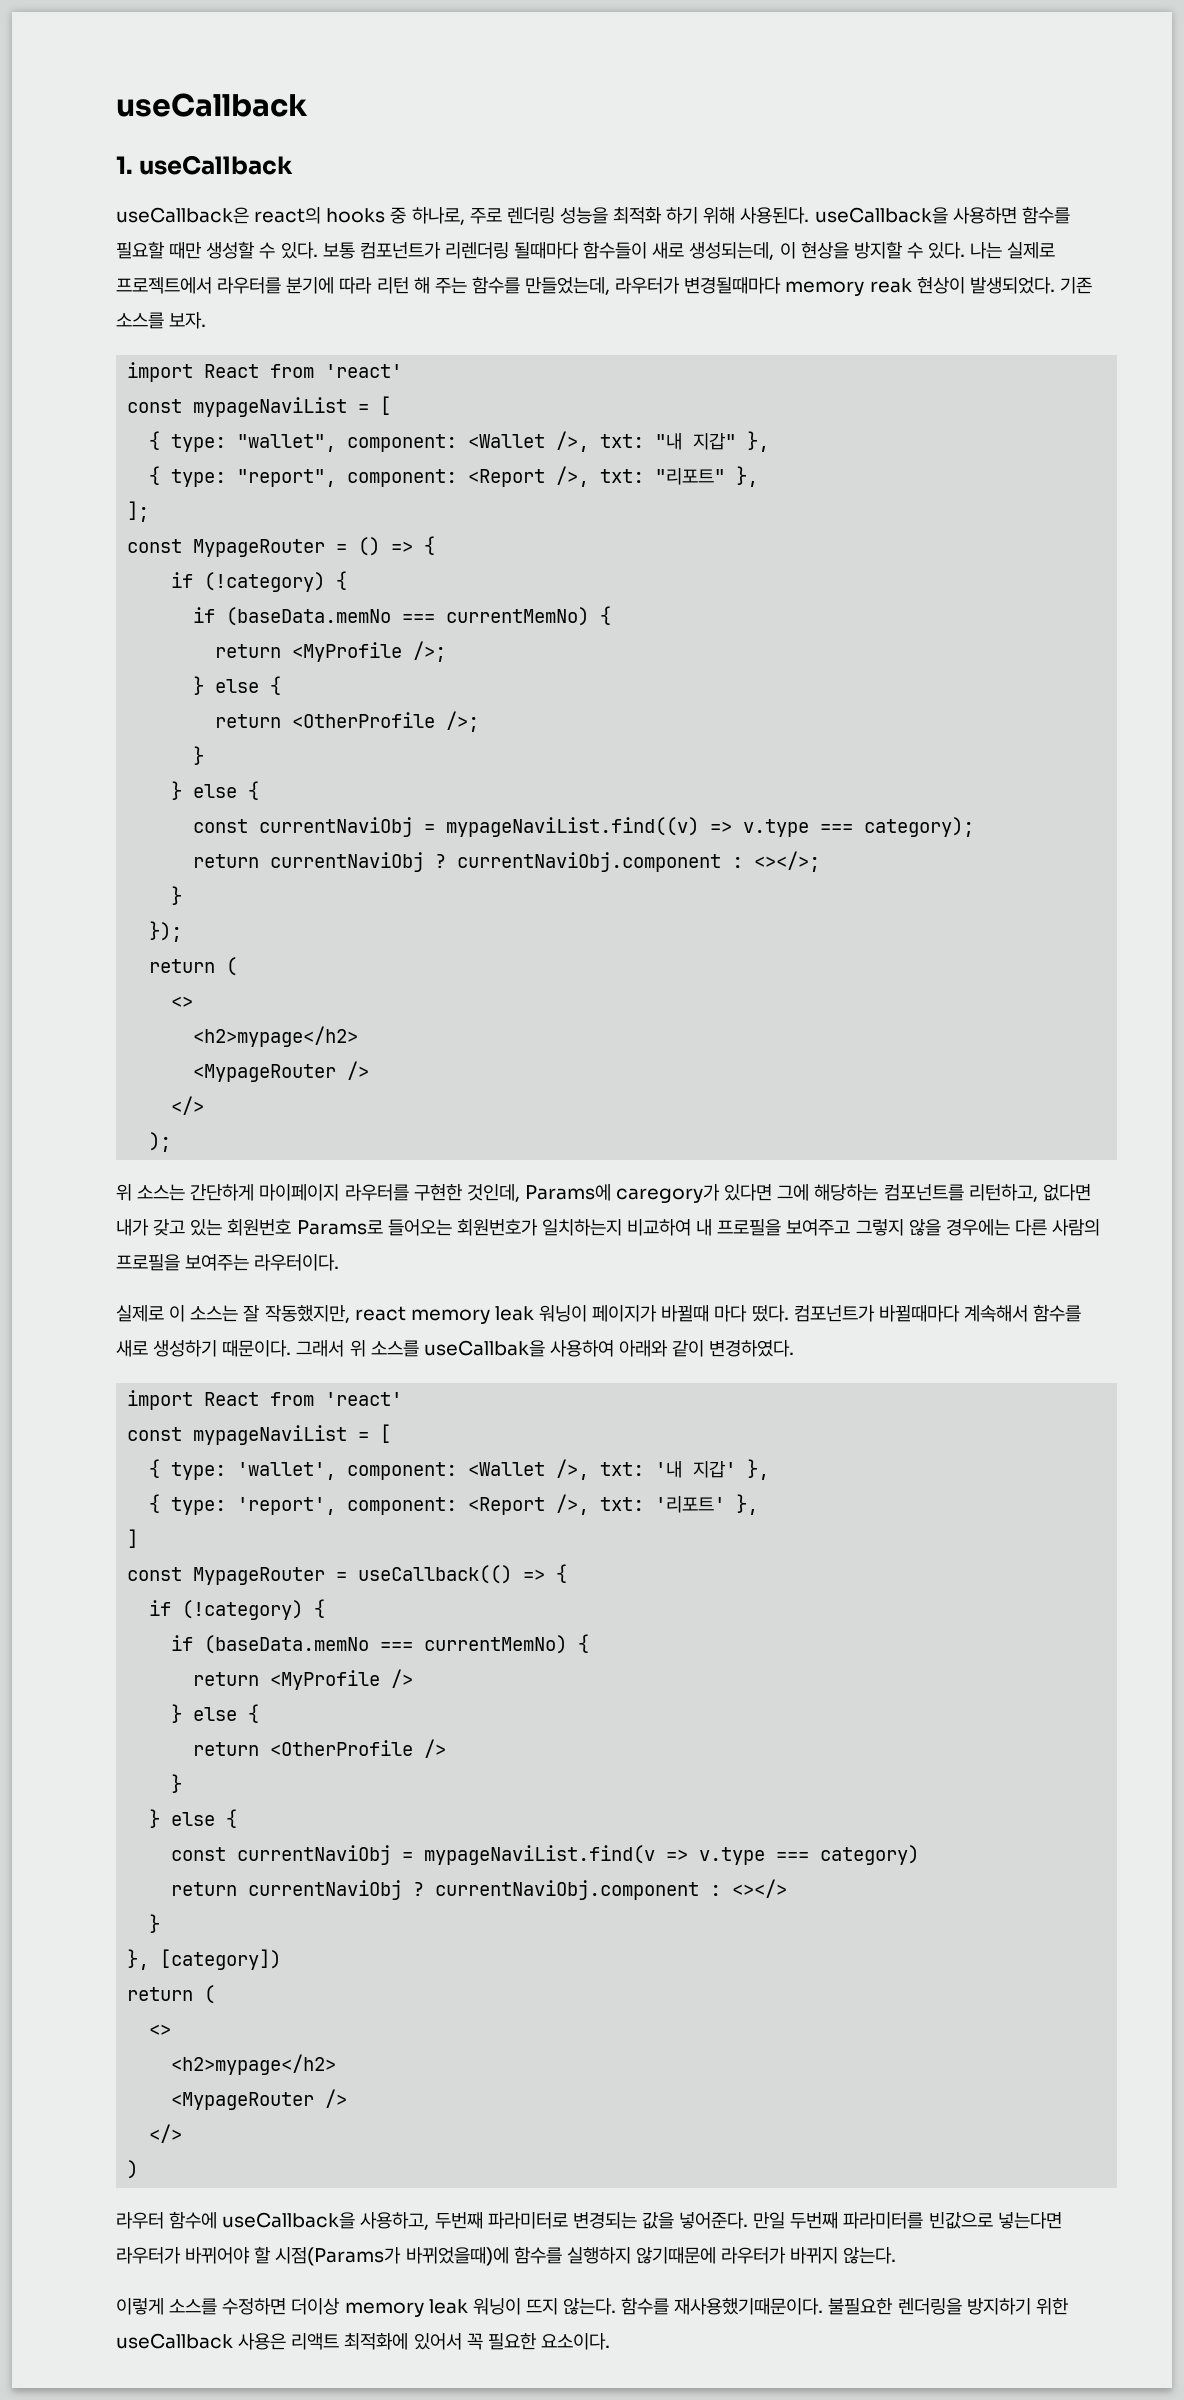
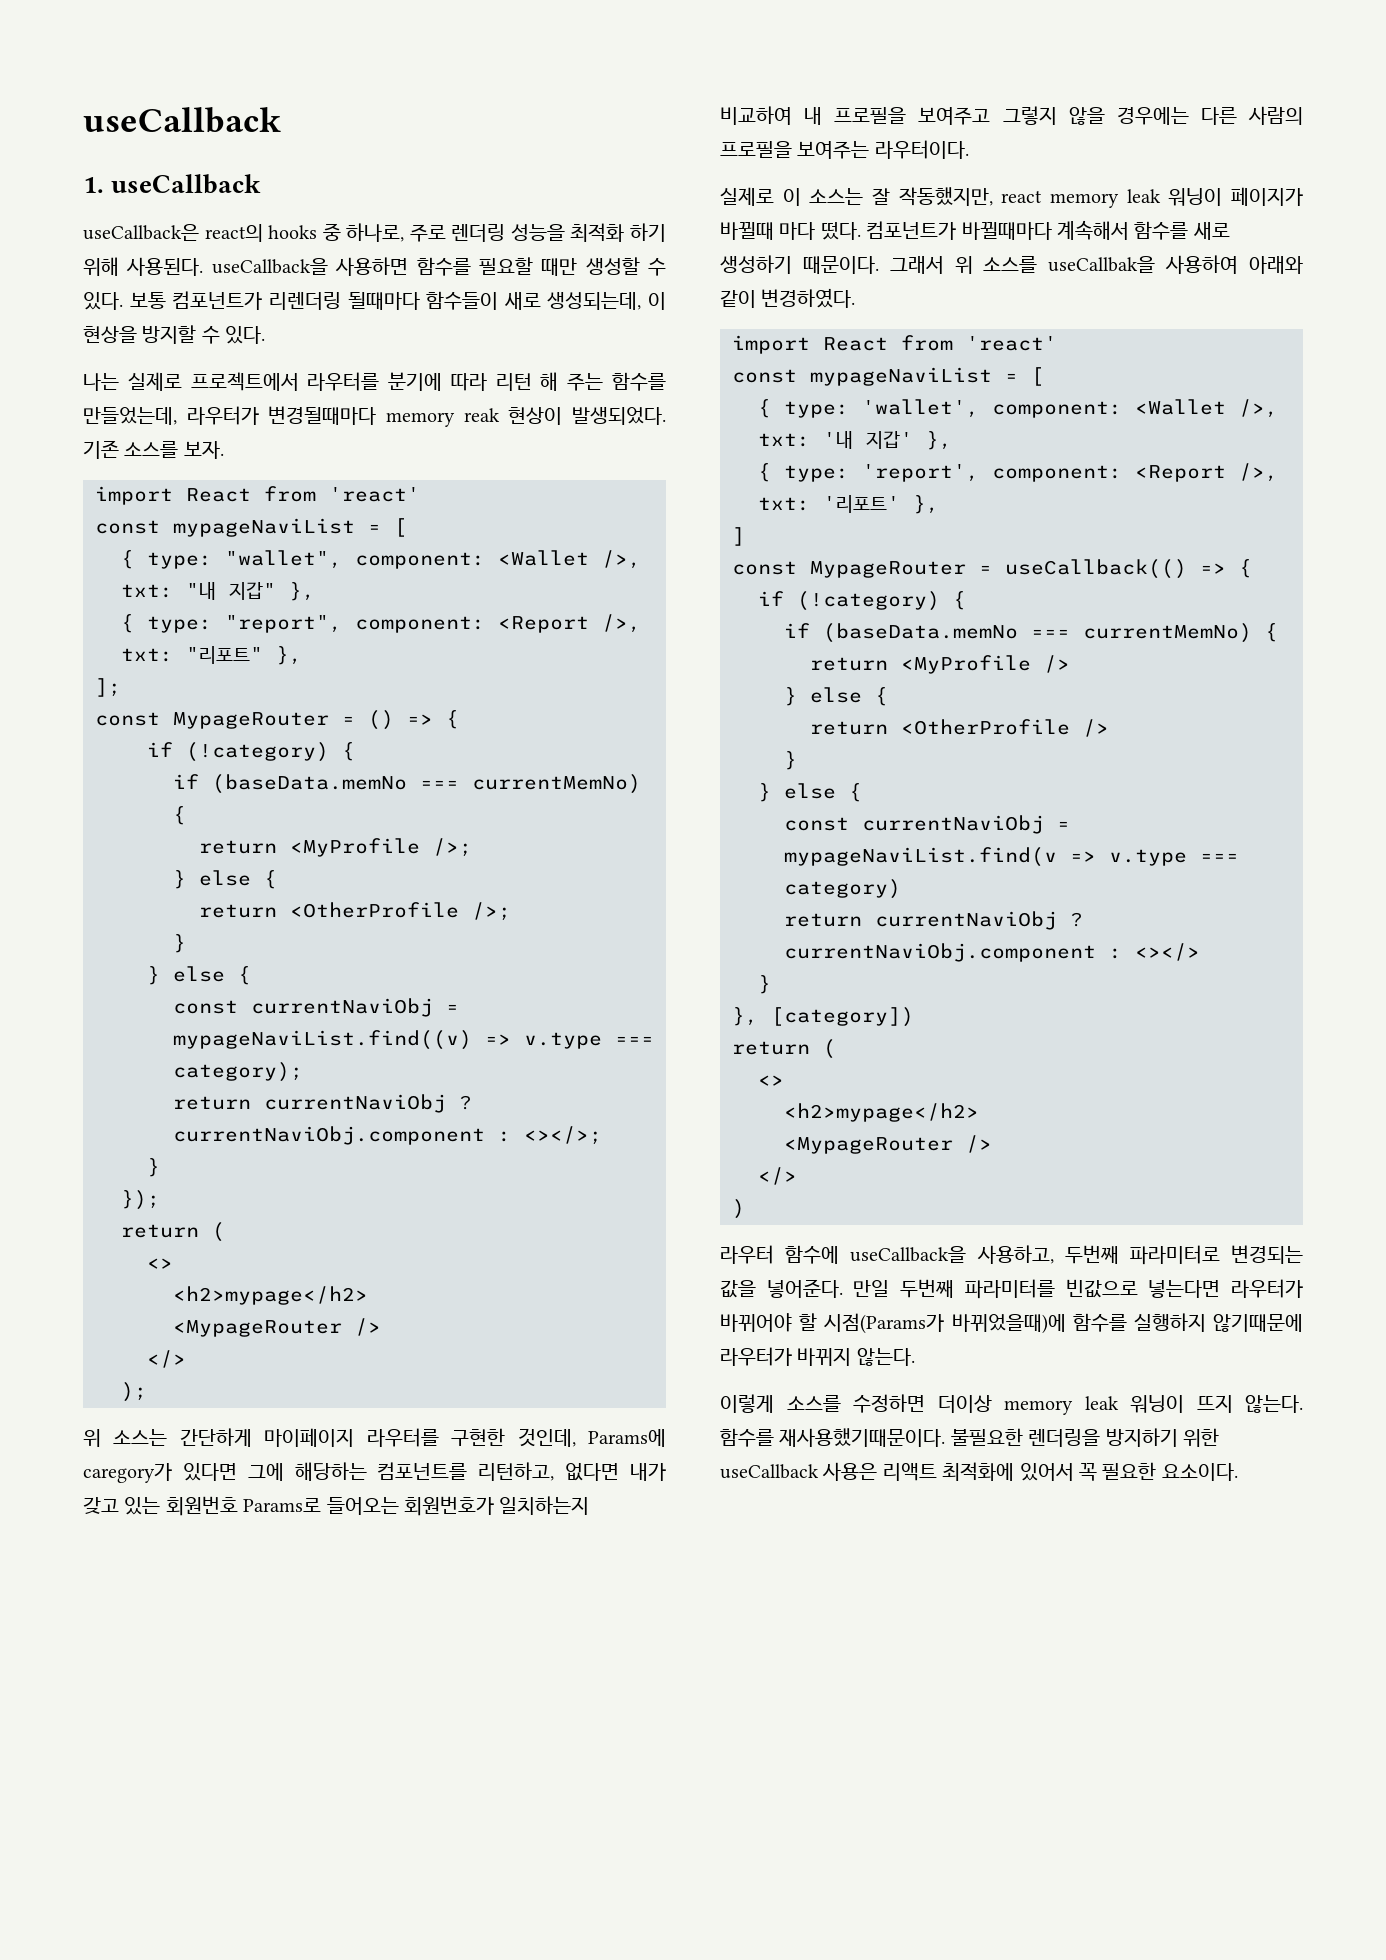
(966, 250) none -> (266, 335) //

